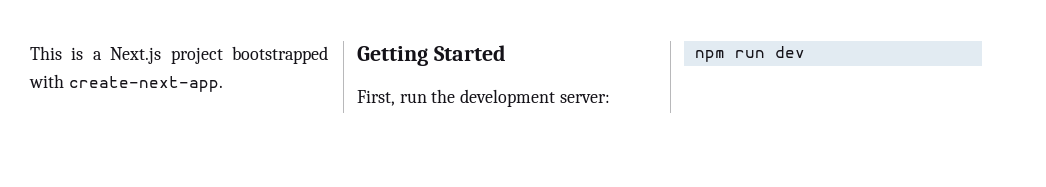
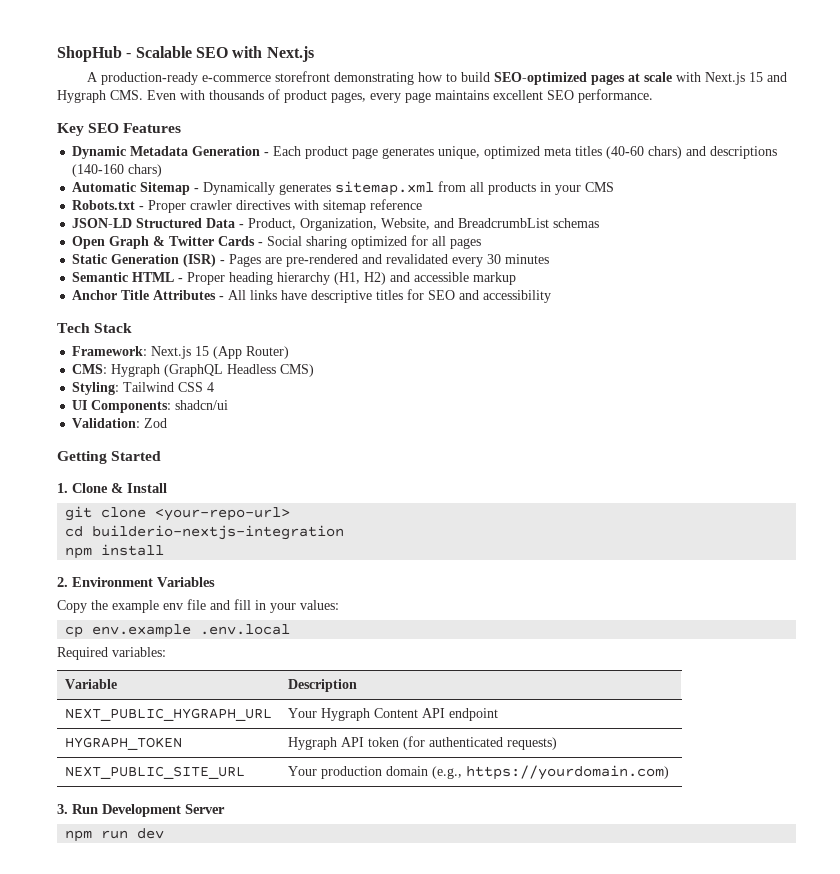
[30,46,328,64] [29,74,223,92] [357,45,506,66] [357,89,610,107] This is a Next.js project bootstrapped with create-next-app. // Getting Started // First, run the development server: -> [57,46,314,62] [86,71,787,85] [57,89,653,103] [57,123,182,136] [72,146,778,159] [72,164,163,177] [72,181,615,196] [72,199,423,213] [72,218,600,231] [72,235,482,249] [72,254,550,267] [72,272,517,285] [72,289,552,303] [57,323,133,333] [72,346,290,359] [72,364,315,377] [72,382,215,395] [72,400,229,413] [72,418,168,428] [57,451,162,464] [57,483,167,493] [65,506,291,521] [65,525,345,540] [65,544,165,559] [57,577,215,587] [57,599,339,613] [65,624,291,638] [57,647,166,660] [64,679,117,689] [287,679,357,692] [64,708,272,721] [287,708,498,721] [64,737,182,750] [287,736,557,750] [64,766,245,779] [287,765,669,780] [57,804,225,817] ShopHub - Scalable SEO with Next.js // A production-ready e-commerce storefront demonstrating how to build SEO-optimized pages at scale with Next.js 15 and Hygraph CMS. Even with thousands of product pages, every page maintains excellent SEO performance. // Key SEO Features // Dynamic Metadata Generation - Each product page generates unique, optimized meta titles (40-60 chars) and descriptions (140-160 chars) // Automatic Sitemap - Dynamically generates sitemap.xml from all products in your CMS // Robots.txt - Proper crawler directives with sitemap reference // JSON-LD Structured Data - Product, Organization, Website, and BreadcrumbList schemas // Open Graph & Twitter Cards - Social sharing optimized for all pages // Static Generation (ISR) - Pages are pre-rendered and revalidated every 30 minutes // Semantic HTML - Proper heading hierarchy (H1, H2) and accessible markup // Anchor Title Attributes - All links have descriptive titles for SEO and accessibility // Tech Stack // Framework: Next.js 15 (App Router) // CMS: Hygraph (GraphQL Headless CMS) // Styling: Tailwind CSS 4 // UI Components: shadcn/ui // Validation: Zod // Getting Started // 1. Clone & Install // git clone <your-repo-url> // cd builderio-nextjs-integration // npm install // 2. Environment Variables // Copy the example env file and fill in your values: // cp env.example .env.local // Required variables: // Variable | Description // NEXT_PUBLIC_HYGRAPH_URL | Your Hygraph Content API endpoint // HYGRAPH_TOKEN | Hygraph API token (for authenticated requests) // NEXT_PUBLIC_SITE_URL | Your production domain (e.g., https://yourdomain.com) // 3. Run Development Server

